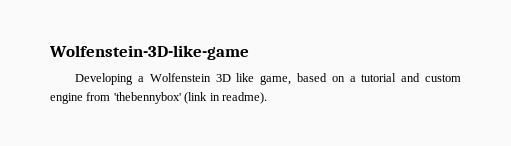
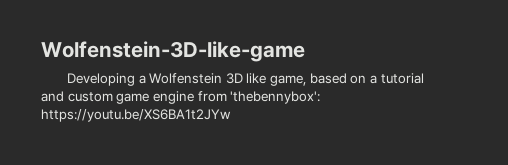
(462, 78) none -> [116,93,150,104] game
[113,92,267,104] 'thebennybox' (link in readme). -> [230,91,321,104] [41,109,231,122] 'thebennybox': https://youtu.be/XS6BA1t2JYw

